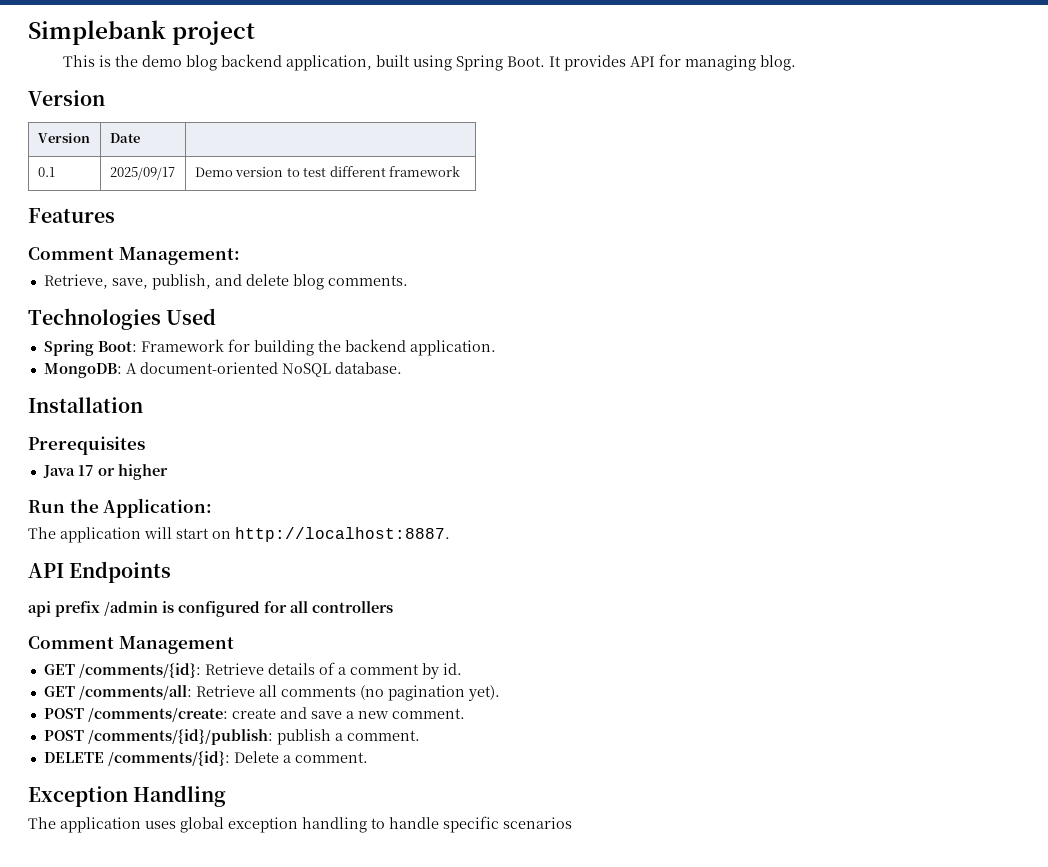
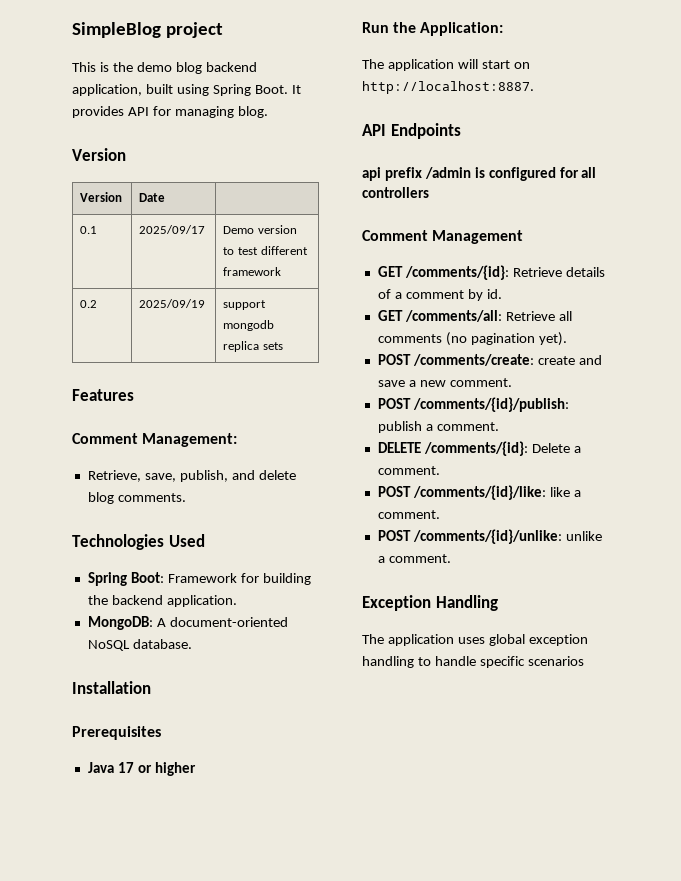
[28,20,166,45] Simplebank -> [72,22,161,38] SimpleBlog
(461, 171) none -> [80,300,98,308] [139,299,206,308] [223,300,267,310] [223,320,275,331] [223,341,283,352] // 0.2 | 2025/09/19 | support mongodb replica sets
(368, 757) none -> [377,485,581,500] [377,510,440,519] [377,529,602,544] [377,554,451,563] // POST /comments/{id}/like: like a comment. // POST /comments/{id}/unlike: unlike a comment.

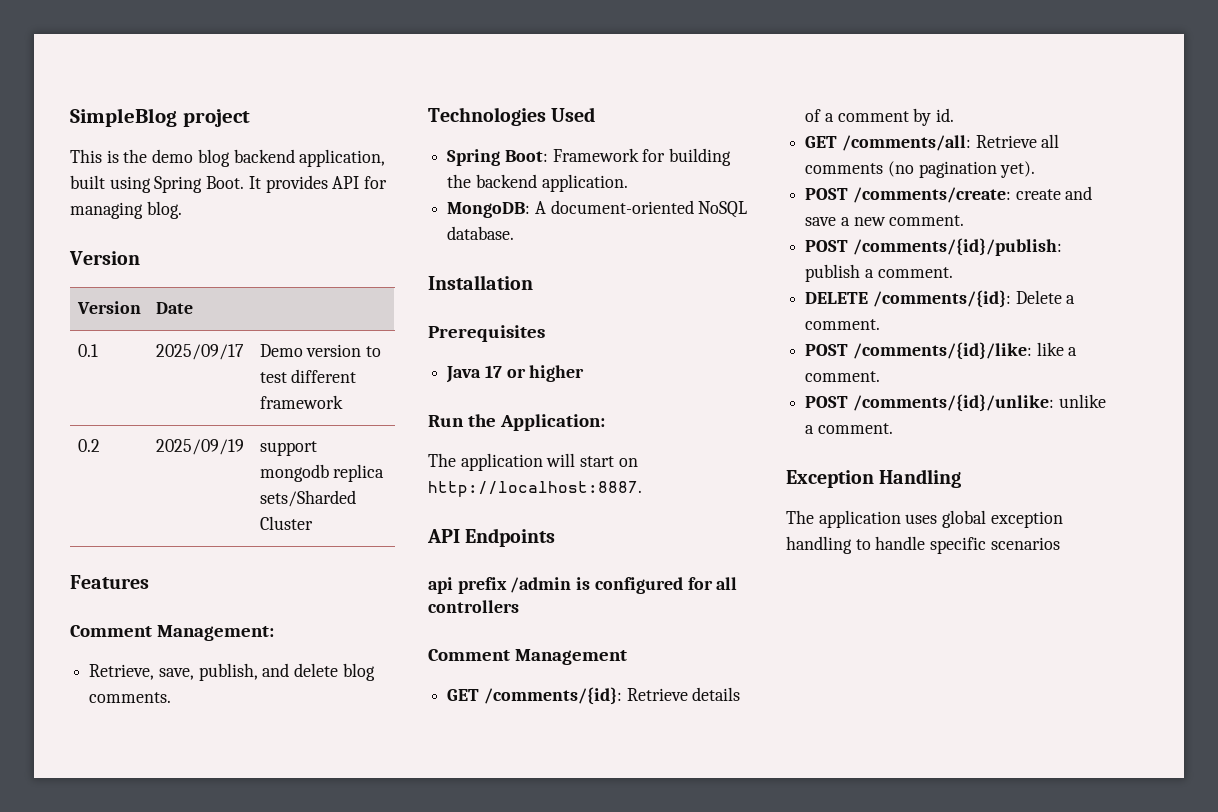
[262,342,283,350] sets -> [259,490,356,507] [259,516,313,530] sets/Sharded Cluster

